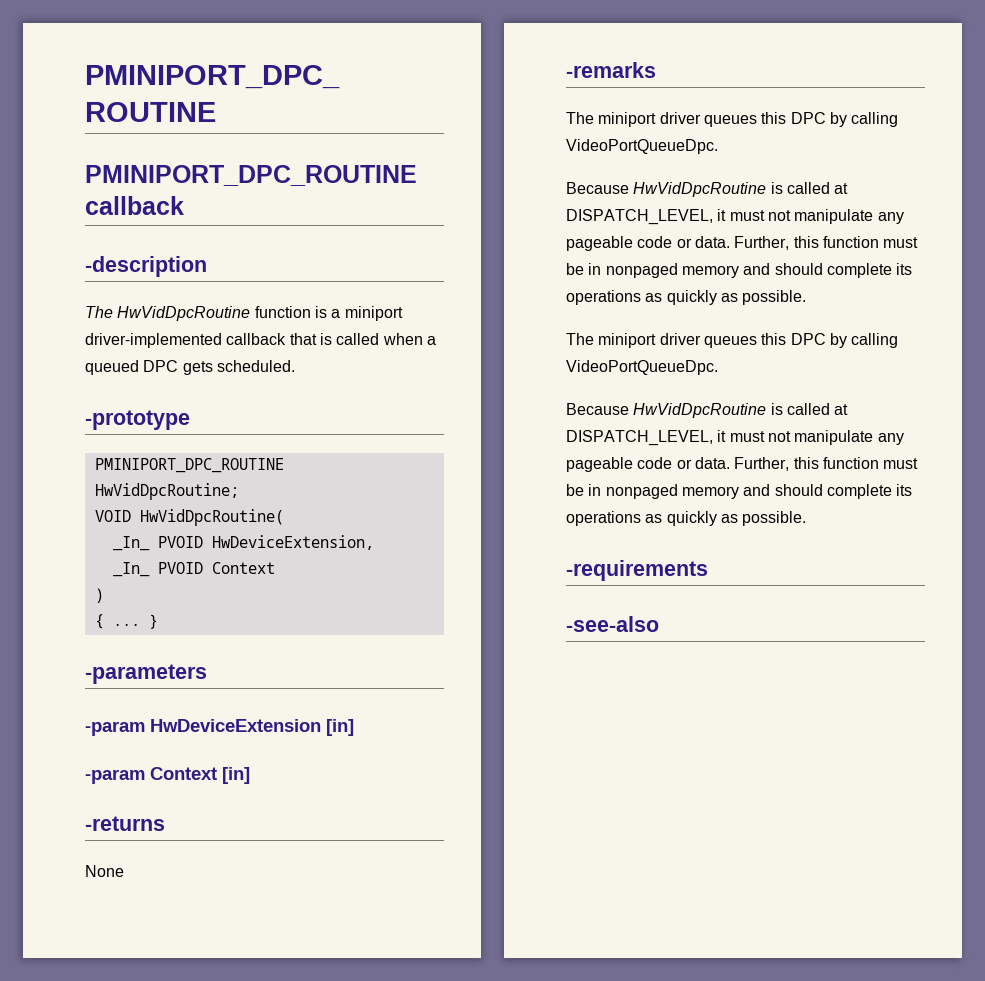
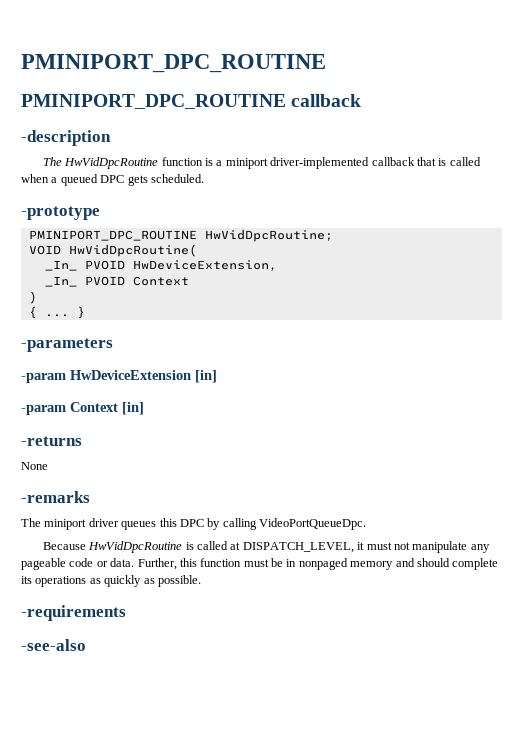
[566,333,899,348] [566,360,718,375] [566,403,849,418] [566,430,904,446] [566,457,919,472] [566,484,913,499] [566,511,807,526] // The miniport driver queues this DPC by calling VideoPortQueueDpc. // Because HwVidDpcRoutine is called at DISPATCH_LEVEL, it must not manipulate any pageable code or data. Further, this function must be in nonpaged memory and should complete its operations as quickly as possible. -> (201, 581) none

